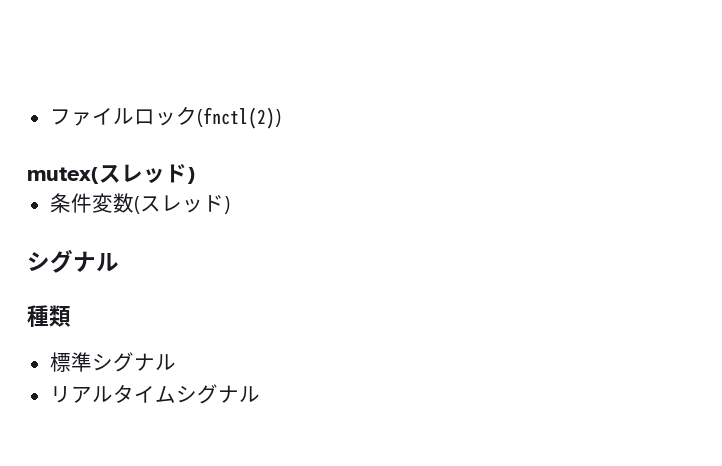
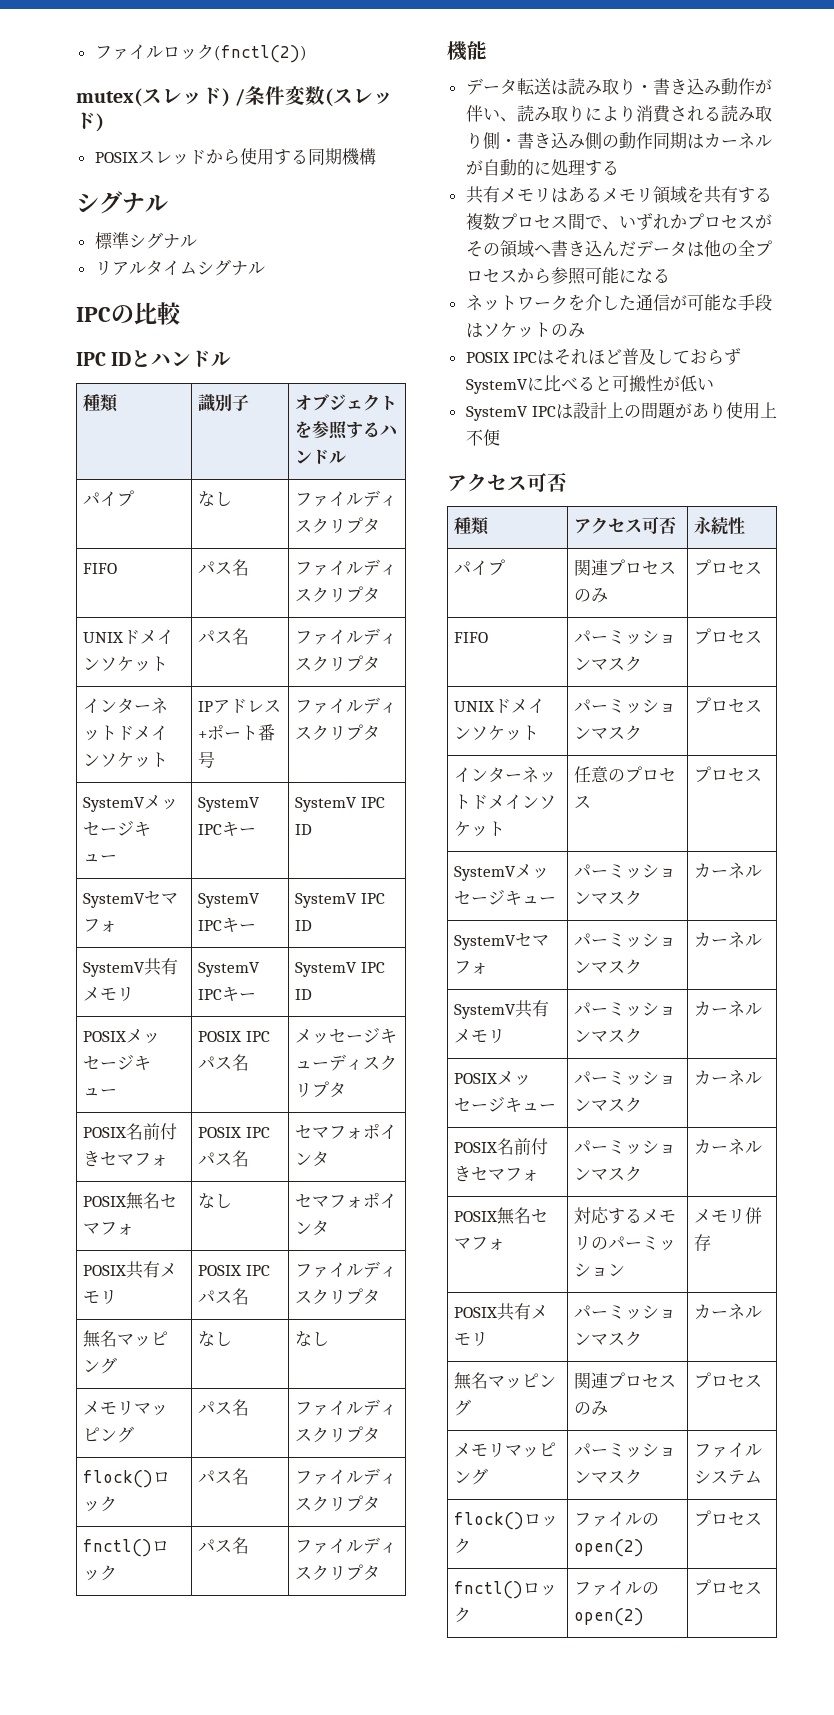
(195, 175) // -> [235,89,246,106] /
[27,249,119,273] [27,305,71,327] // シグナル // 種類 -> [94,148,376,165] [76,191,168,214] // POSIXスレッドから使用する同期機構 // シグナル
(260, 394) none -> [76,302,182,325] [76,350,232,367] [83,394,119,412] [198,394,250,412] [295,394,398,411] [295,421,398,440] [295,449,347,464] [83,490,135,507] [198,491,233,506] [295,490,398,507] [295,517,381,534] [83,563,118,574] [198,559,250,576] [295,559,398,576] [295,586,381,603] [83,629,175,645] [83,656,169,672] [198,628,250,645] [295,628,398,645] [295,655,381,672] [83,697,169,714] [83,725,169,741] [83,752,169,768] [198,699,282,714] [198,724,276,741] [198,751,216,768] [295,697,398,714] [295,724,381,741] [83,795,179,812] [83,820,152,837] [83,854,118,862] [198,797,261,812] [198,822,257,837] [295,797,385,812] [295,824,313,835] [83,891,179,908] [83,919,118,932] [198,893,261,908] [198,918,257,933] [295,893,385,908] [295,920,313,931] [83,958,179,977] [83,987,135,1001] [198,962,261,977] [198,987,257,1002] [295,962,385,977] [295,989,313,1000] [83,1029,161,1044] [83,1054,152,1071] [83,1088,118,1096] [198,1031,270,1042] [198,1054,250,1071] [295,1027,398,1044] [295,1054,398,1071] [295,1081,347,1098] [83,1123,178,1140] [83,1151,169,1167] [198,1127,270,1138] [198,1150,250,1167] [295,1124,398,1140] [295,1151,330,1167] [83,1192,178,1210] [83,1222,135,1235] [198,1193,233,1208] [295,1193,398,1209] [295,1220,330,1236] [83,1261,178,1279] [83,1290,118,1304] [198,1265,270,1276] [198,1288,250,1305] [295,1261,398,1278] [295,1288,381,1305] [83,1330,169,1348] [83,1357,118,1374] [198,1331,233,1346] [295,1331,330,1346] [83,1401,169,1416] [83,1426,135,1443] [198,1399,250,1416] [295,1399,398,1416] [295,1426,381,1443] [83,1470,171,1488] [83,1496,118,1512] [198,1468,250,1485] [295,1468,398,1485] [295,1495,381,1512] [83,1539,170,1557] [83,1565,118,1581] [198,1537,250,1554] [295,1537,398,1554] [295,1564,381,1581] [447,41,487,61] [465,78,772,96] [465,105,772,123] [465,132,772,150] [465,159,619,176] [465,186,772,204] [465,213,772,230] [465,240,772,258] [465,267,670,285] [465,294,772,311] [465,322,585,338] [465,348,742,365] [465,375,714,394] [465,402,777,421] [465,429,500,446] [447,472,567,492] [454,517,490,535] [574,516,677,534] [694,516,746,535] [454,559,506,576] [574,559,677,576] [574,588,609,603] [694,559,763,576] [454,632,489,643] [574,630,677,645] [574,656,643,672] [694,628,763,645] [454,698,546,714] [454,725,540,741] [574,699,677,714] [574,725,643,741] [694,697,763,714] [454,766,557,783] [454,794,557,810] [454,821,506,837] [574,766,677,783] [574,796,592,809] [694,766,763,783] [454,864,550,881] [454,889,557,906] [574,864,677,879] [574,890,643,906] [694,862,763,879] [454,933,550,950] [454,961,489,974] [574,933,677,948] [574,959,643,975] [694,931,763,948] [454,1000,550,1019] [454,1029,506,1043] [574,1002,677,1017] [574,1028,643,1044] [694,1000,763,1017] [454,1071,532,1086] [454,1096,557,1113] [574,1071,677,1086] [574,1097,643,1113] [694,1069,763,1086] [454,1138,549,1155] [454,1166,540,1182] [574,1140,677,1155] [574,1166,643,1182] [694,1138,763,1155] [454,1207,549,1225] [454,1237,506,1250] [574,1207,677,1224] [574,1236,677,1251] [574,1263,626,1277] [694,1207,763,1224] [694,1234,712,1251] [454,1303,549,1321] [454,1332,489,1346] [574,1305,677,1320] [574,1331,643,1347] [694,1303,763,1320] [454,1372,557,1390] [454,1399,472,1416] [574,1372,677,1389] [574,1401,609,1416] [694,1372,763,1389] [454,1442,557,1458] [454,1468,489,1485] [574,1443,677,1458] [574,1469,643,1485] [694,1442,763,1458] [694,1470,763,1485] [454,1512,559,1530] [454,1538,472,1554] [574,1511,660,1527] [574,1539,645,1557] [694,1510,763,1527] [454,1581,558,1599] [454,1607,472,1623] [574,1580,660,1596] [574,1608,645,1626] [694,1579,763,1596] // IPCの比較 // IPC IDとハンドル // 種類 | 識別子 | オブジェクトを参照するハンドル // パイプ | なし | ファイルディスクリプタ // FIFO | パス名 | ファイルディスクリプタ // UNIXドメインソケット | パス名 | ファイルディスクリプタ // インターネットドメインソケット | IPアドレス+ポート番号 | ファイルディスクリプタ // SystemVメッセージキュー | SystemV IPCキー | SystemV IPC ID // SystemVセマフォ | SystemV IPCキー | SystemV IPC ID // SystemV共有メモリ | SystemV IPCキー | SystemV IPC ID // POSIXメッセージキュー | POSIX IPCパス名 | メッセージキューディスクリプタ // POSIX名前付きセマフォ | POSIX IPCパス名 | セマフォポインタ // POSIX無名セマフォ | なし | セマフォポインタ // POSIX共有メモリ | POSIX IPCパス名 | ファイルディスクリプタ // 無名マッピング | なし | なし // メモリマッピング | パス名 | ファイルディスクリプタ // flock()ロック | パス名 | ファイルディスクリプタ // fnctl()ロック | パス名 | ファイルディスクリプタ // 機能 // データ転送は読み取り・書き込み動作が伴い、読み取りにより消費される読み取り側・書き込み側の動作同期はカーネルが自動的に処理する // 共有メモリはあるメモリ領域を共有する複数プロセス間で、いずれかプロセスがその領域へ書き込んだデータは他の全プロセスから参照可能になる // ネットワークを介した通信が可能な手段はソケットのみ // POSIX IPCはそれほど普及しておらずSystemVに比べると可搬性が低い // SystemV IPCは設計上の問題があり使用上不便 // アクセス可否 // 種類 | アクセス可否 | 永続性 // パイプ | 関連プロセスのみ | プロセス // FIFO | パーミッションマスク | プロセス // UNIXドメインソケット | パーミッションマスク | プロセス // インターネットドメインソケット | 任意のプロセス | プロセス // SystemVメッセージキュー | パーミッションマスク | カーネル // SystemVセマフォ | パーミッションマスク | カーネル // SystemV共有メモリ | パーミッションマスク | カーネル // POSIXメッセージキュー | パーミッションマスク | カーネル // POSIX名前付きセマフォ | パーミッションマスク | カーネル // POSIX無名セマフォ | 対応するメモリのパーミッション | メモリ併存 // POSIX共有メモリ | パーミッションマスク | カーネル // 無名マッピング | 関連プロセスのみ | プロセス // メモリマッピング | パーミッションマスク | ファイルシステム // flock()ロック | ファイルのopen(2) | プロセス // fnctl()ロック | ファイルのopen(2) | プロセス

